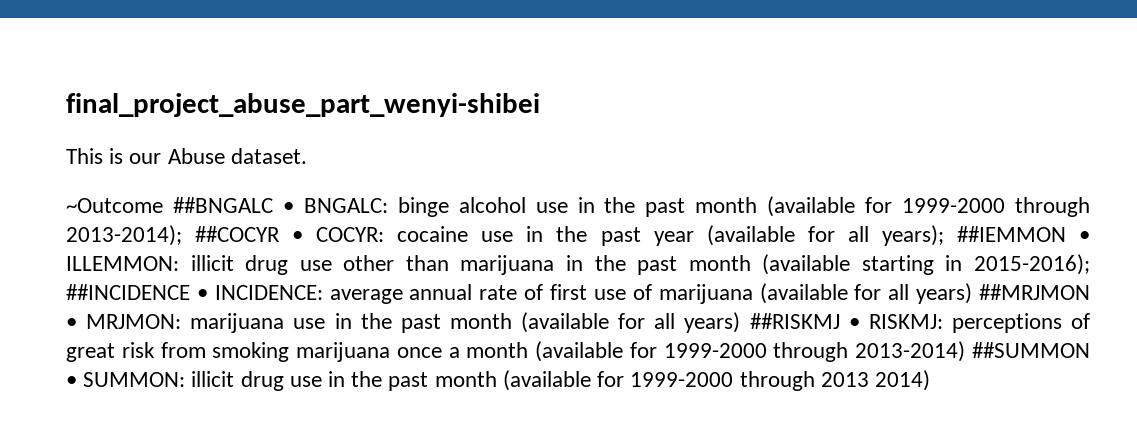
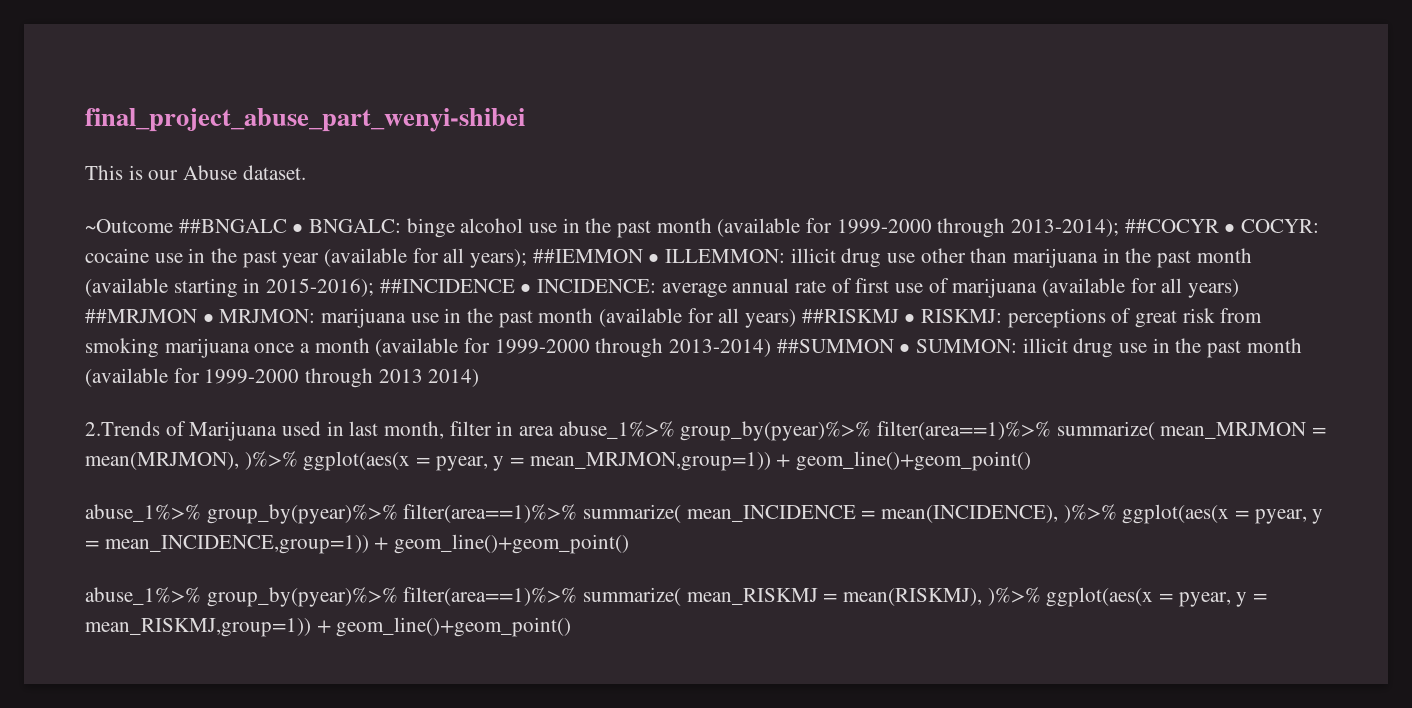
(930, 380) none -> [85,421,1327,441] [85,451,1032,471] [85,504,1324,524] [85,534,630,554] [85,587,1268,607] [85,617,572,637] // 2.Trends of Marijuana used in last month, filter in area abuse_1%>% group_by(pyear)%>% filter(area==1)%>% summarize( mean_MRJMON = mean(MRJMON), )%>% ggplot(aes(x = pyear, y = mean_MRJMON,group=1)) + geom_line()+geom_point() // abuse_1%>% group_by(pyear)%>% filter(area==1)%>% summarize( mean_INCIDENCE = mean(INCIDENCE), )%>% ggplot(aes(x = pyear, y = mean_INCIDENCE,group=1)) + geom_line()+geom_point() // abuse_1%>% group_by(pyear)%>% filter(area==1)%>% summarize( mean_RISKMJ = mean(RISKMJ), )%>% ggplot(aes(x = pyear, y = mean_RISKMJ,group=1)) + geom_line()+geom_point()

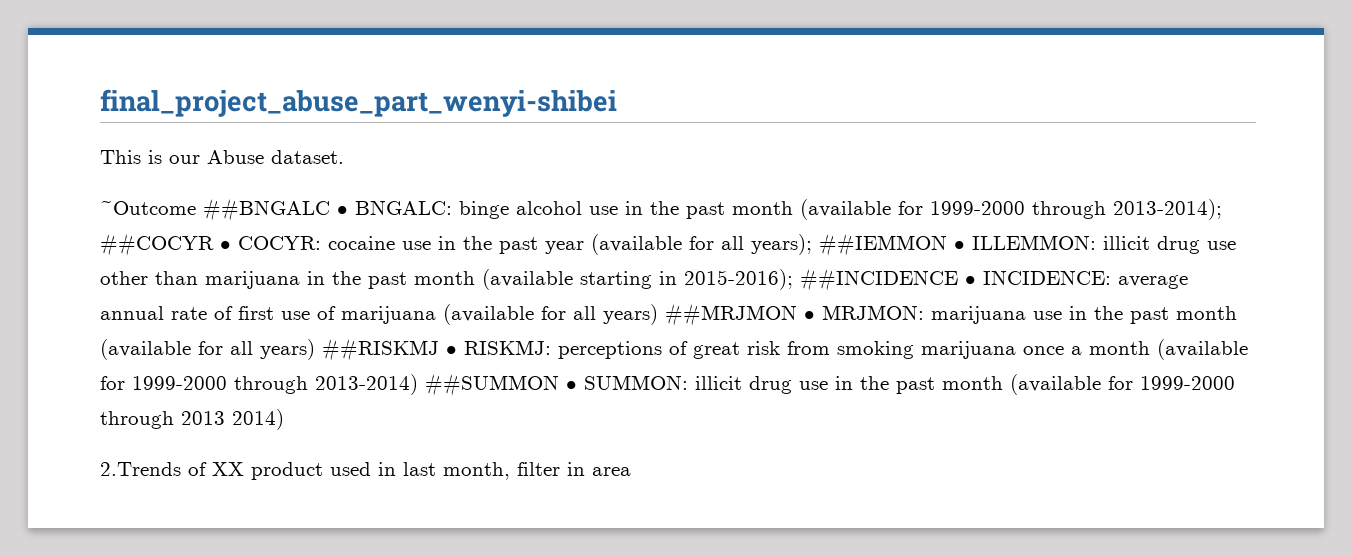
[189,421,278,441] Marijuana -> [212,462,323,480] XX product
[558,421,1327,441] [85,451,1032,471] [85,504,1324,524] [85,534,630,554] [85,587,1268,607] [85,617,572,637] abuse_1%>% group_by(pyear)%>% filter(area==1)%>% summarize( mean_MRJMON = mean(MRJMON), )%>% ggplot(aes(x = pyear, y = mean_MRJMON,group=1)) + geom_line()+geom_point() // abuse_1%>% group_by(pyear)%>% filter(area==1)%>% summarize( mean_INCIDENCE = mean(INCIDENCE), )%>% ggplot(aes(x = pyear, y = mean_INCIDENCE,group=1)) + geom_line()+geom_point() // abuse_1%>% group_by(pyear)%>% filter(area==1)%>% summarize( mean_RISKMJ = mean(RISKMJ), )%>% ggplot(aes(x = pyear, y = mean_RISKMJ,group=1)) + geom_line()+geom_point() -> (631, 471) none

